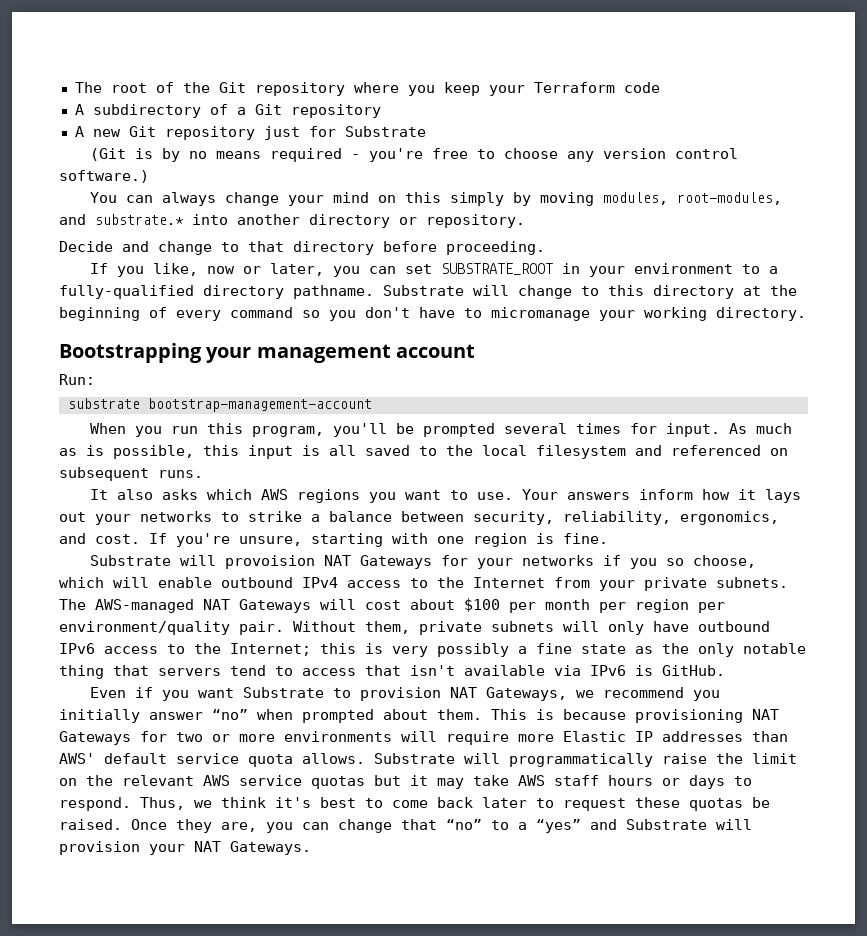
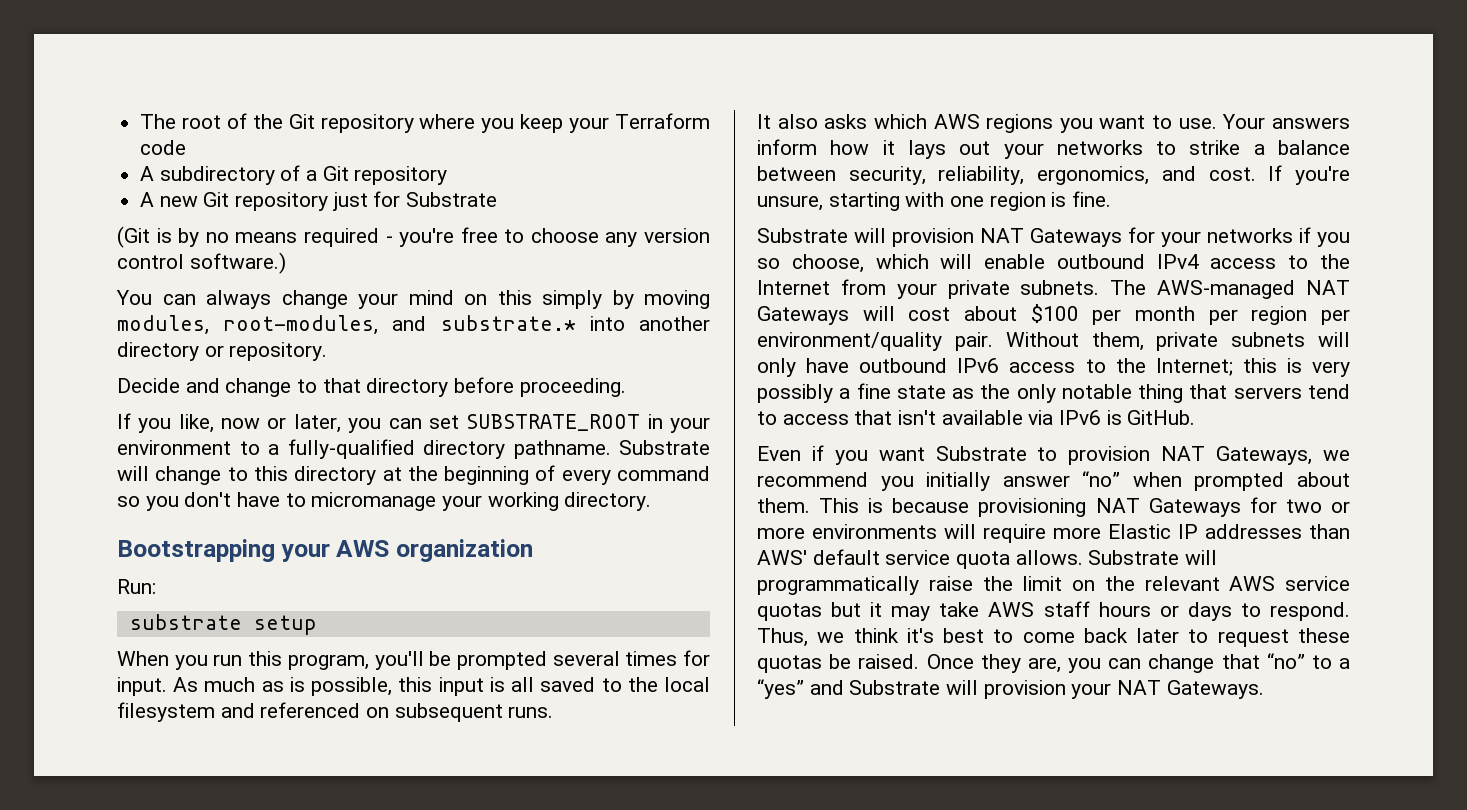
[256,344,476,363] management account -> [336,539,533,562] AWS organization
[147,398,372,412] bootstrap-management-account -> [253,615,317,635] setup
[224,555,315,569] provoision -> [892,228,974,247] provision

